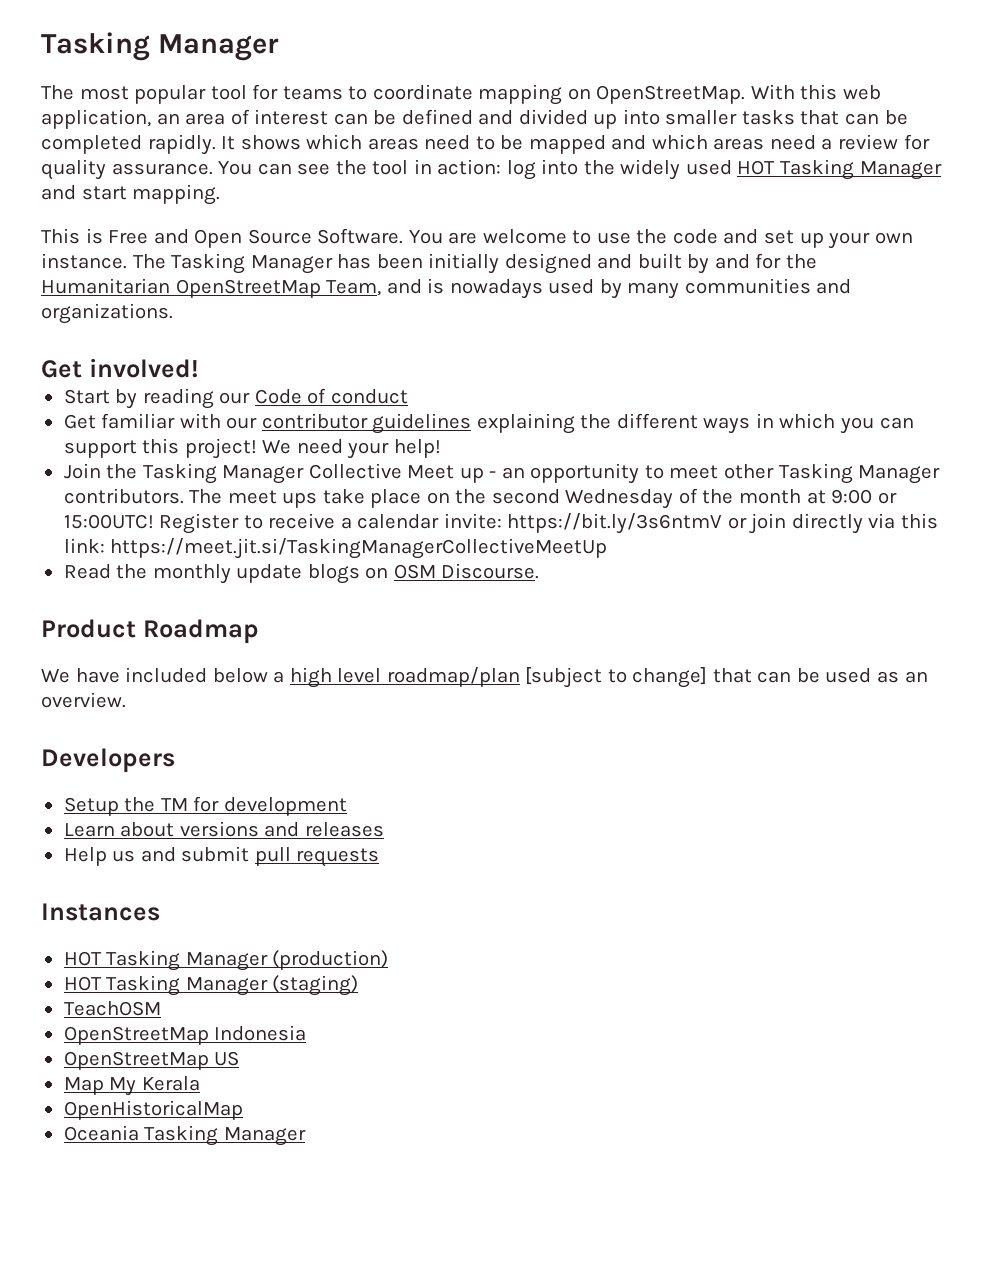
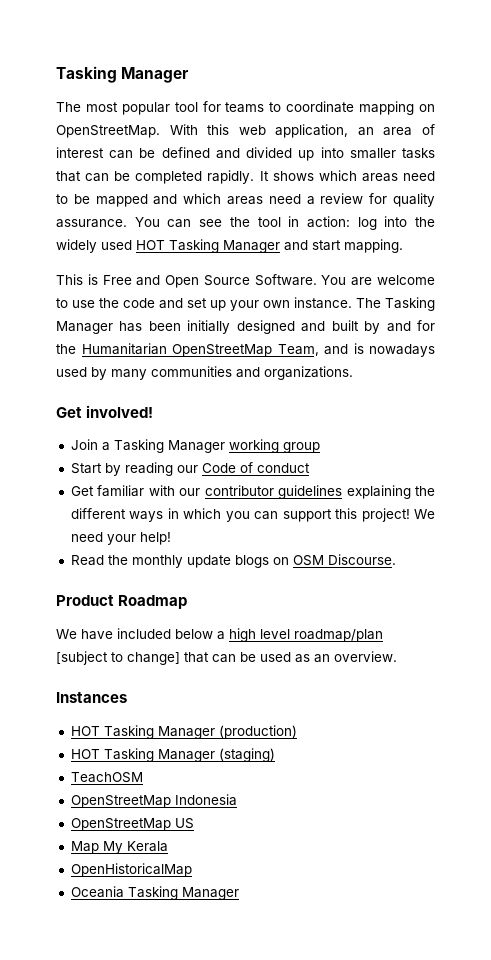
(198, 368) none -> [70,439,320,453] // Join a Tasking Manager working group
[63,463,941,484] [63,488,897,509] [63,513,938,534] [63,538,608,559] // Join the Tasking Manager Collective Meet up - an opportunity to meet other Tasking Manager contributors. The meet ups take place on the second Wednesday of the month at 9:00 or 15:00UTC! Register to receive a calendar invite: https://bit.ly/3s6ntmV or join directly via this link: https://meet.jit.si/TaskingManagerCollectiveMeetUp -> (171, 538) none
[41,748,175,773] [63,796,347,816] [63,821,384,837] [63,846,380,867] // Developers // Setup the TM for development // Learn about versions and releases // Help us and submit pull requests -> (397, 656) none

